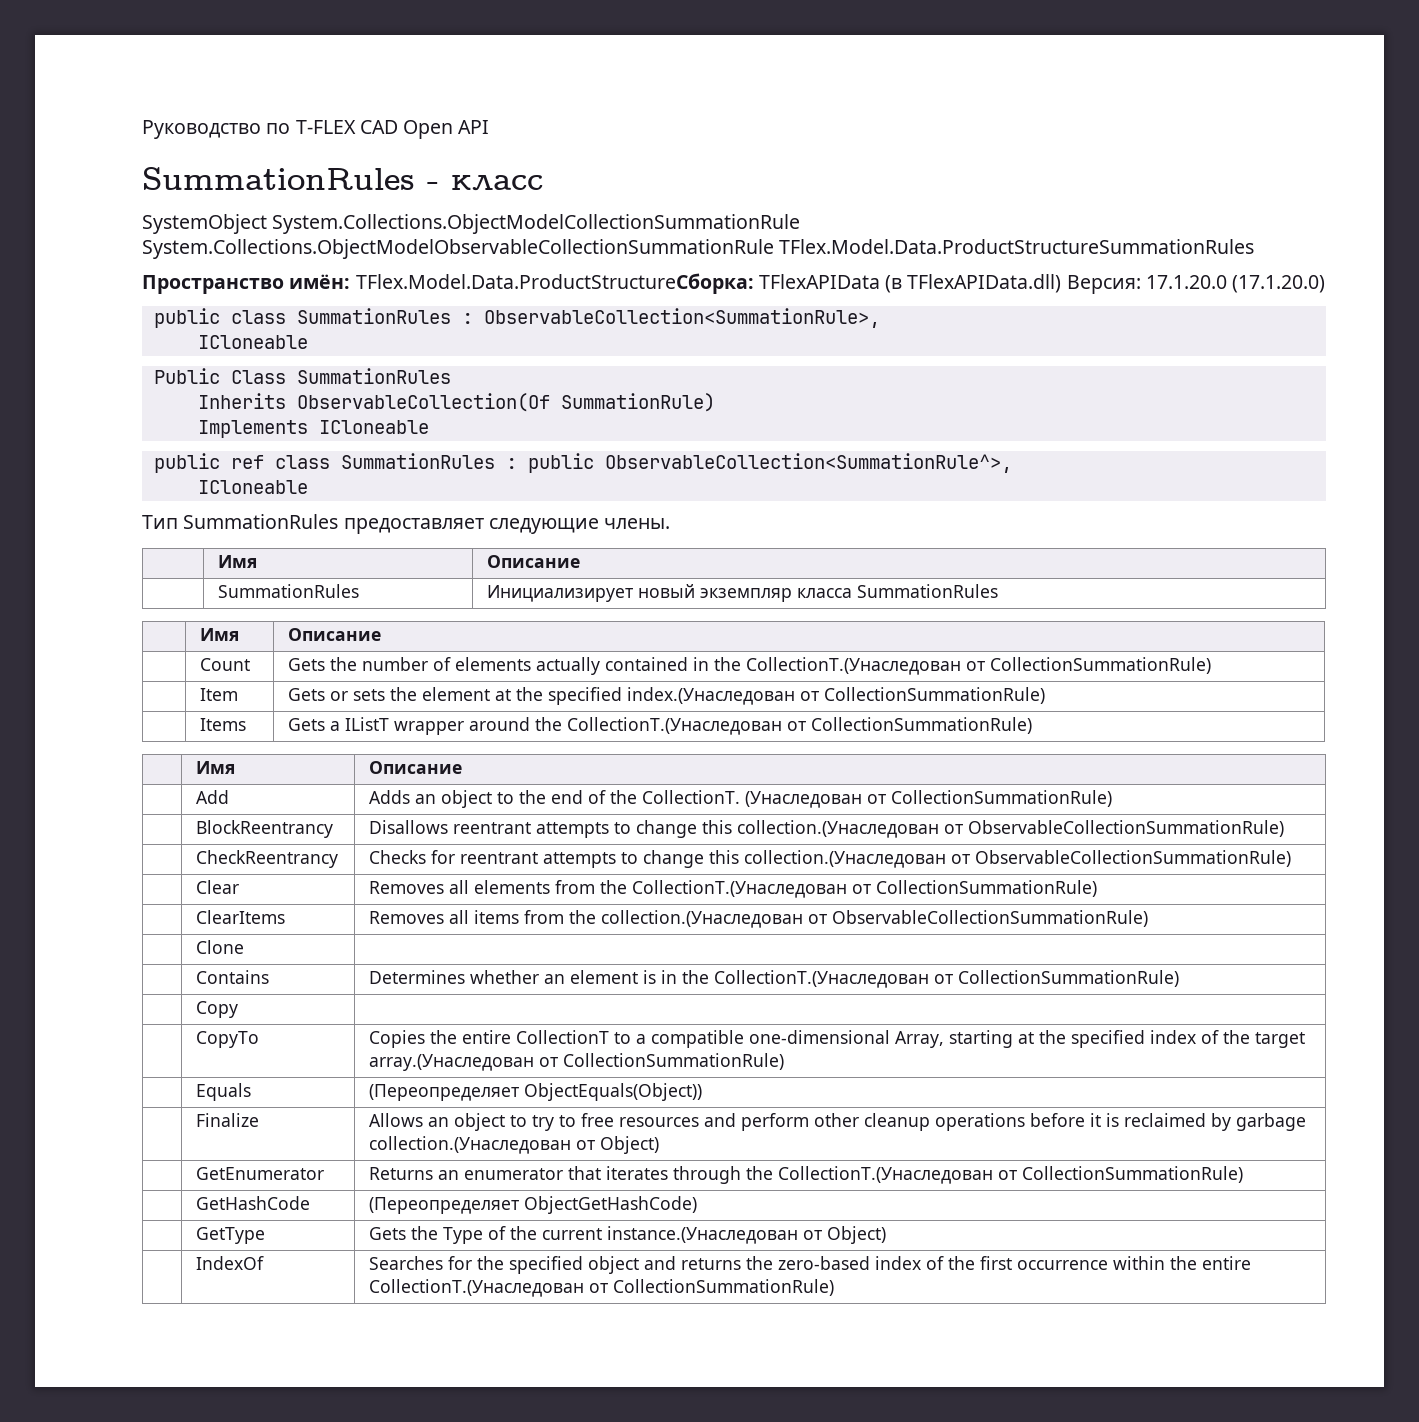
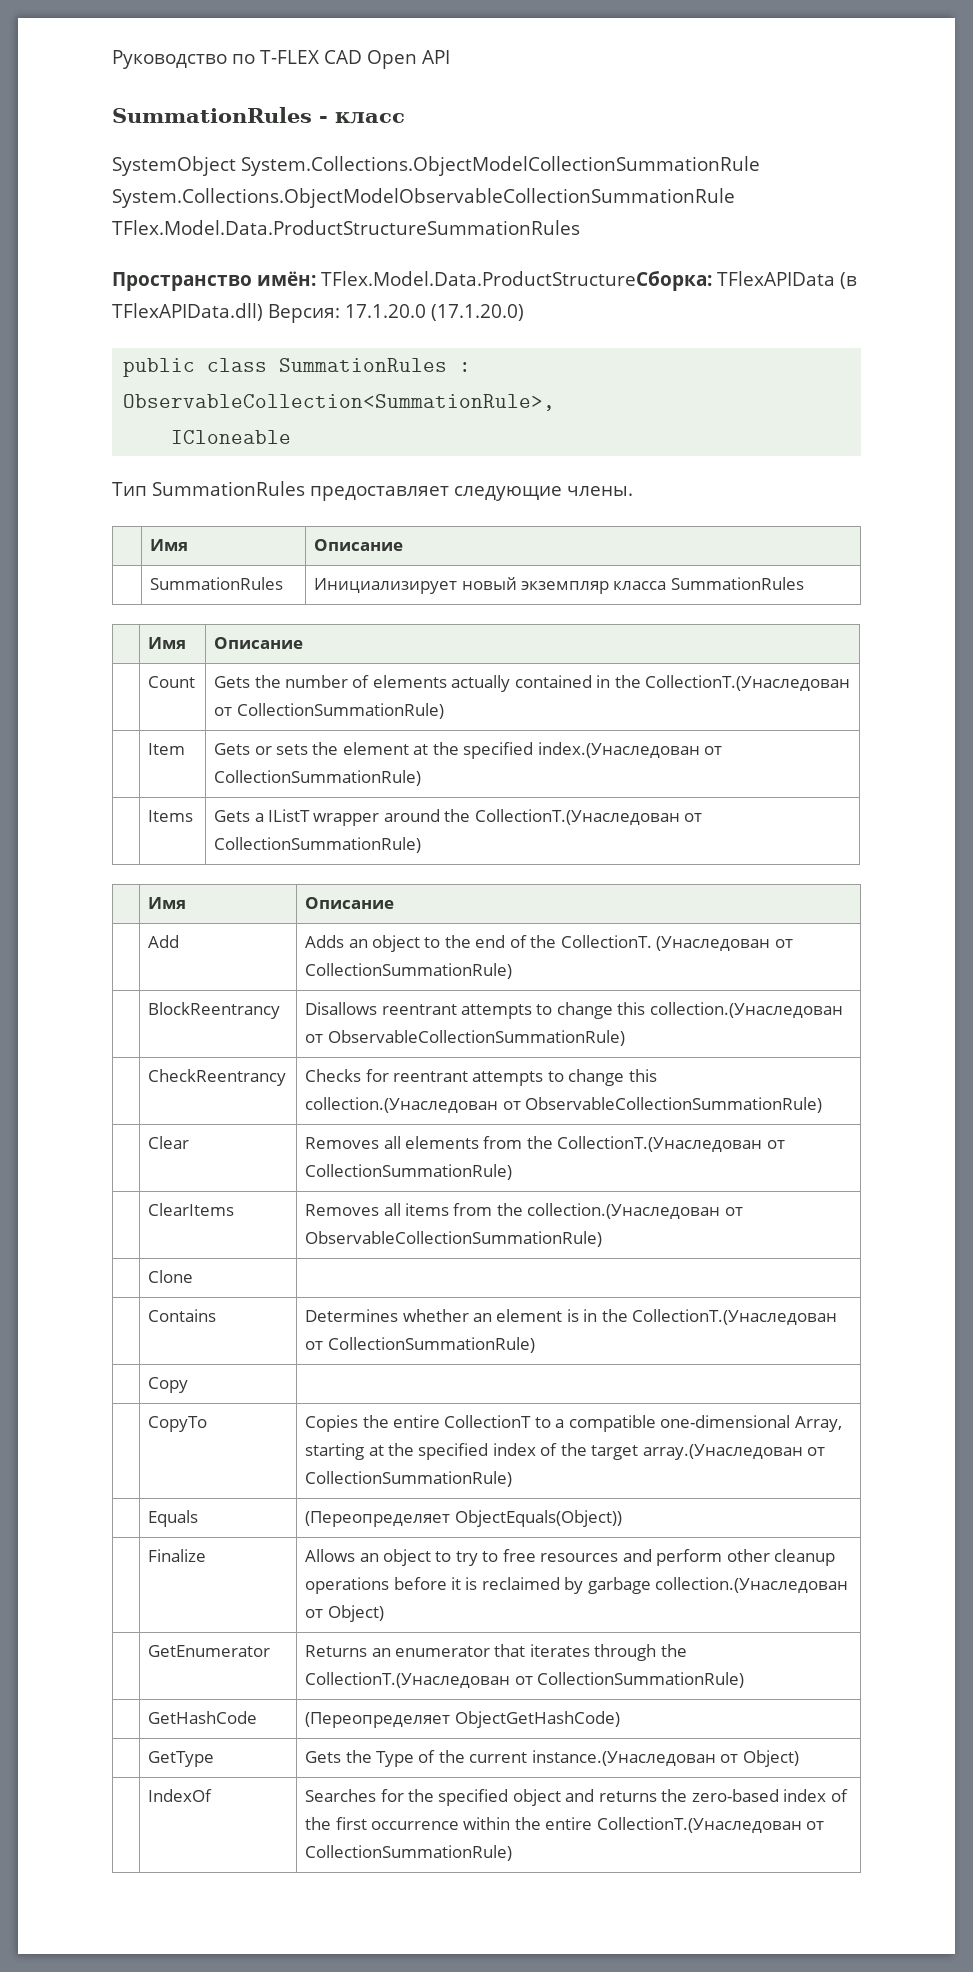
[153,368,451,384] [197,393,715,412] [197,420,429,438] [153,453,1012,473] [197,480,308,494] // Public Class SummationRules // Inherits ObservableCollection(Of SummationRule) // Implements ICloneable // public ref class SummationRules : public ObservableCollection<SummationRule^>, // ICloneable -> (292, 437) none

